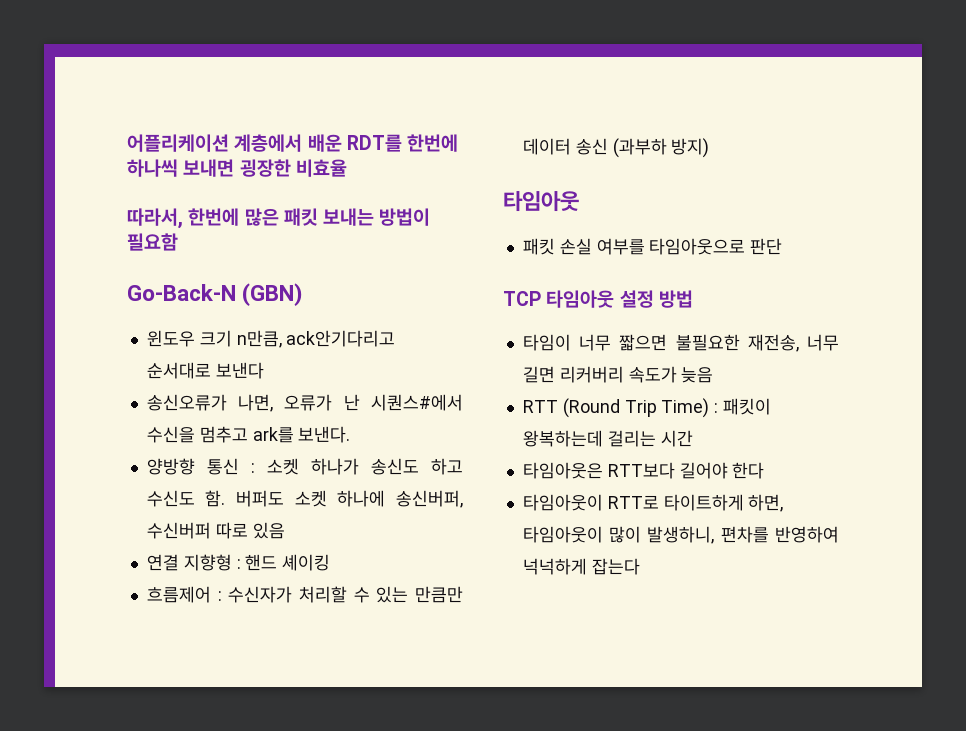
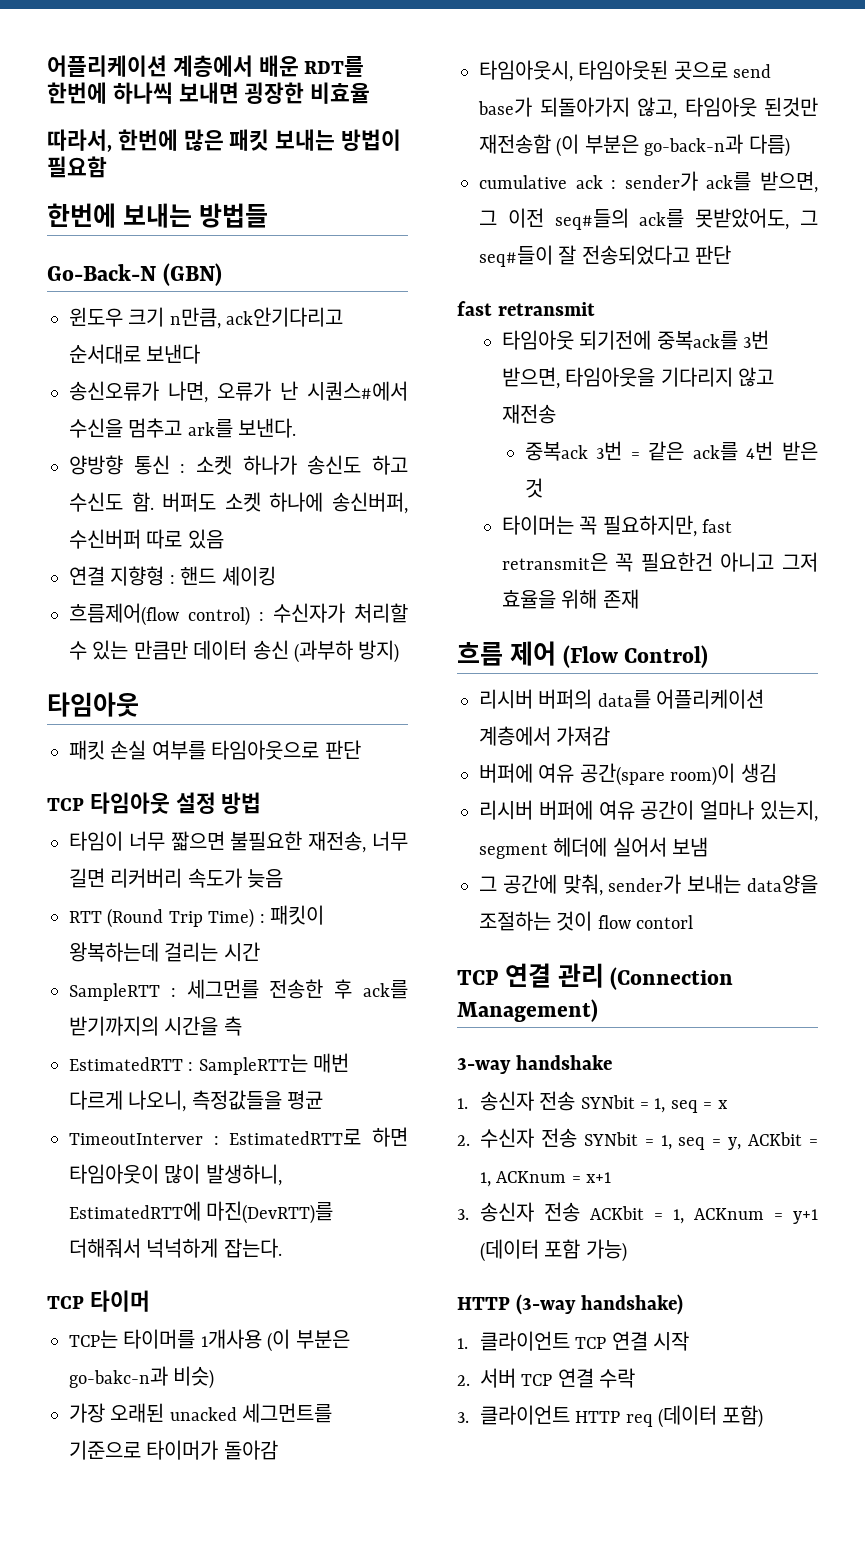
(178, 242) none -> [47,203,268,228] // 한번에 보내는 방법들
[146,586,211,603] 흐름제어 -> [69,603,250,626] 흐름제어(flow control)
[522,462,765,479] [522,494,784,512] [522,526,839,544] [522,558,640,575] 타임아웃은 RTT보다 길어야 한다 // 타임아웃이 RTT로 타이트하게 하면, 타임아웃이 많이 발생하니, 편차를 반영하여 넉넉하게 잡는다 -> [69,979,409,1001] [69,1016,242,1036] [69,1053,350,1075] [69,1090,324,1112] [69,1127,409,1147] [69,1164,282,1186] [69,1201,334,1224] [69,1238,282,1258] [47,1290,150,1312] [69,1329,350,1352] [69,1366,215,1389] [69,1403,333,1423] [69,1440,278,1460] [479,60,772,82] [478,97,818,119] [479,134,790,157] [479,171,818,193] [479,208,818,230] [479,245,732,267] [457,301,595,316] [501,330,770,350] [501,367,775,389] [501,404,556,424] [524,441,818,461] [524,478,543,498] [501,515,733,537] [501,552,818,572] [501,589,639,609] [457,641,709,668] [479,689,765,709] [479,726,611,746] [479,763,777,786] [479,800,818,822] [479,837,709,859] [479,874,818,896] [479,911,694,931] [457,963,734,990] [457,999,598,1022] [457,1055,612,1074] [457,1091,728,1113] [457,1128,818,1150] [480,1171,612,1187] [457,1202,818,1224] [479,1239,627,1262] [457,1294,683,1315] [457,1331,690,1351] [457,1368,636,1388] [457,1405,764,1428] SampleRTT : 세그먼를 전송한 후 ack를 받기까지의 시간을 측 // EstimatedRTT : SampleRTT는 매번 다르게 나오니, 측정값들을 평균 // TimeoutInterver : EstimatedRTT로 하면 타임아웃이 많이 발생하니, EstimatedRTT에 마진(DevRTT)를 더해줘서 넉넉하게 잡는다. // TCP 타이머 // TCP는 타이머를 1개사용 (이 부분은 go-bakc-n과 비슷) // 가장 오래된 unacked 세그먼트를 기준으로 타이머가 돌아감 // 타임아웃시, 타임아웃된 곳으로 send base가 되돌아가지 않고, 타임아웃 된것만 재전송함 (이 부분은 go-back-n과 다름) // cumulative ack : sender가 ack를 받으면, 그 이전 seq#들의 ack를 못받았어도, 그 seq#들이 잘 전송되었다고 판단 // fast retransmit // 타임아웃 되기전에 중복ack를 3번 받으면, 타임아웃을 기다리지 않고 재전송 // 중복ack 3번 = 같은 ack를 4번 받은 것 // 타이머는 꼭 필요하지만, fast retransmit은 꼭 필요한건 아니고 그저 효율을 위해 존재 // 흐름 제어 (Flow Control) // 리시버 버퍼의 data를 어플리케이션 계층에서 가져감 // 버퍼에 여유 공간(spare room)이 생김 // 리시버 버퍼에 여유 공간이 얼마나 있는지, segment 헤더에 실어서 보냄 // 그 공간에 맞춰, sender가 보내는 data양을 조절하는 것이 flow contorl // TCP 연결 관리 (Connection Management) // 3-way handshake // 1. 송신자 전송 SYNbit = 1, seq = x // 2. 수신자 전송 SYNbit = 1, seq = y, ACKbit = 1, ACKnum = x+1 // 3. 송신자 전송 ACKbit = 1, ACKnum = y+1 (데이터 포함 가능) // HTTP (3-way handshake) // 1. 클라이언트 TCP 연결 시작 // 2. 서버 TCP 연결 수락 // 3. 클라이언트 HTTP req (데이터 포함)

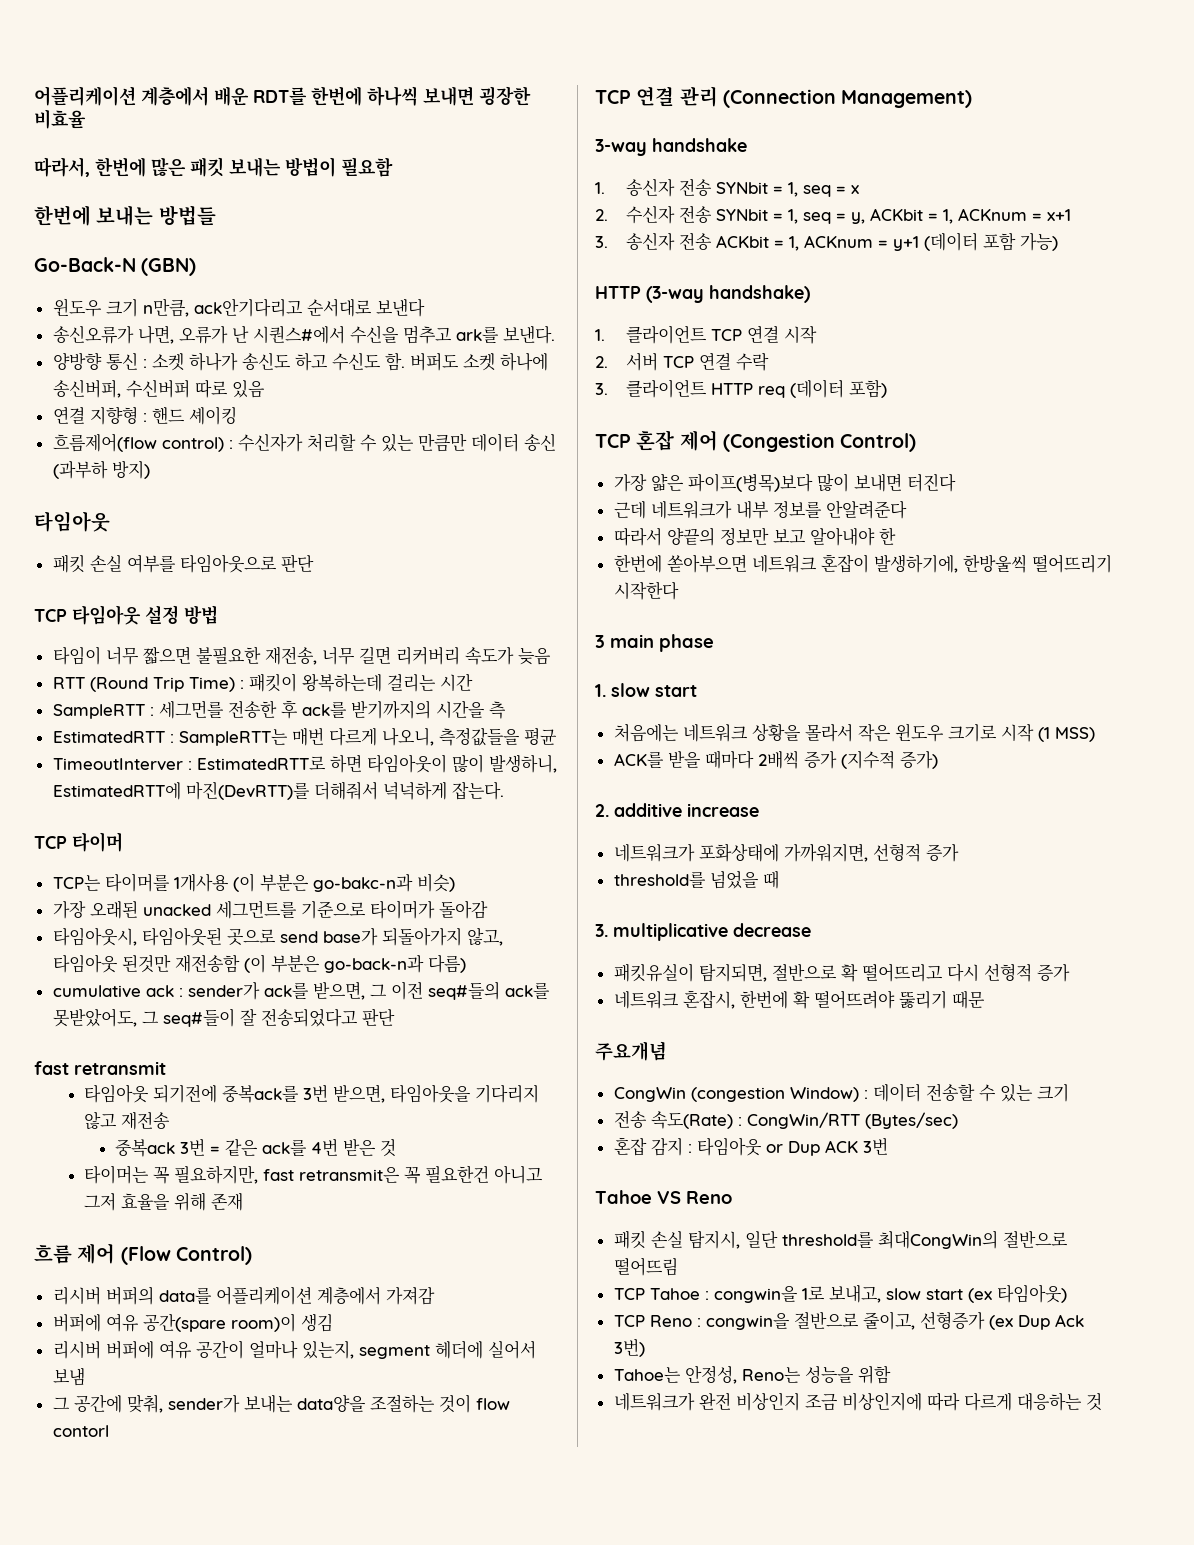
(764, 1416) none -> [595,430,917,452] [613,473,956,492] [613,500,907,519] [613,527,896,546] [613,554,1112,573] [613,581,679,600] [595,634,714,652] [595,683,697,697] [613,723,1095,742] [613,750,938,769] [595,803,759,817] [613,843,959,862] [613,870,779,889] [595,923,811,941] [613,963,1070,982] [613,990,985,1009] [595,1041,667,1061] [613,1083,1069,1102] [613,1110,958,1129] [613,1137,888,1156] [595,1190,732,1204] [613,1230,1068,1249] [613,1257,678,1276] [613,1284,1067,1303] [613,1311,1084,1330] [613,1338,645,1357] [613,1365,891,1384] [613,1392,1102,1411] // TCP 혼잡 제어 (Congestion Control) // 가장 얇은 파이프(병목)보다 많이 보내면 터진다 // 근데 네트워크가 내부 정보를 안알려준다 // 따라서 양끝의 정보만 보고 알아내야 한 // 한번에 쏟아부으면 네트워크 혼잡이 발생하기에, 한방울씩 떨어뜨리기 시작한다 // 3 main phase // 1. slow start // 처음에는 네트워크 상황을 몰라서 작은 윈도우 크기로 시작 (1 MSS) // ACK를 받을 때마다 2배씩 증가 (지수적 증가) // 2. additive increase // 네트워크가 포화상태에 가까워지면, 선형적 증가 // threshold를 넘었을 때 // 3. multiplicative decrease // 패킷유실이 탐지되면, 절반으로 확 떨어뜨리고 다시 선형적 증가 // 네트워크 혼잡시, 한번에 확 떨어뜨려야 뚫리기 때문 // 주요개념 // CongWin (congestion Window) : 데이터 전송할 수 있는 크기 // 전송 속도(Rate) : CongWin/RTT (Bytes/sec) // 혼잡 감지 : 타임아웃 or Dup ACK 3번 // Tahoe VS Reno // 패킷 손실 탐지시, 일단 threshold를 최대CongWin의 절반으로 떨어뜨림 // TCP Tahoe : congwin을 1로 보내고, slow start (ex 타임아웃) // TCP Reno : congwin을 절반으로 줄이고, 선형증가 (ex Dup Ack 3번) // Tahoe는 안정성, Reno는 성능을 위함 // 네트워크가 완전 비상인지 조금 비상인지에 따라 다르게 대응하는 것

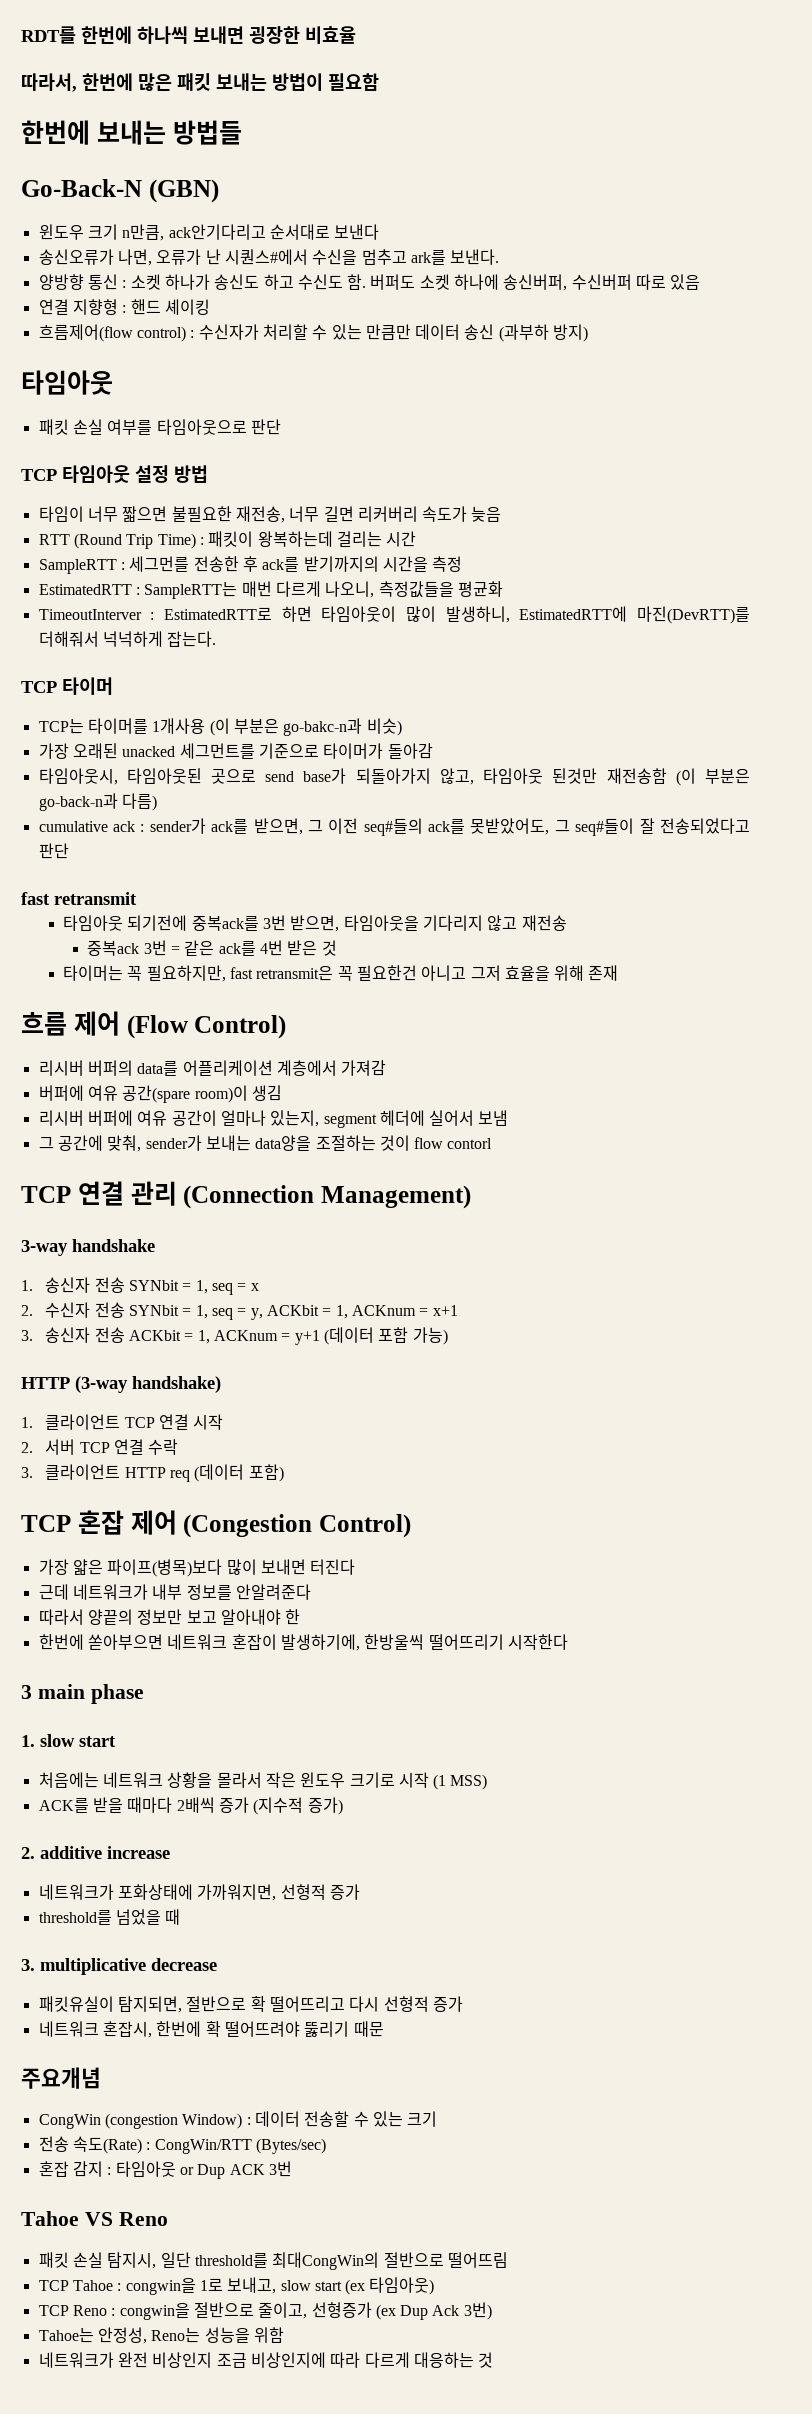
[34,86,249,106] 어플리케이션 계층에서 배운 -> (21, 35) none
[488,701,506,719] 측 -> [432,556,463,572] 측정
[523,727,557,746] 평균 -> [457,581,503,597] 평균화

